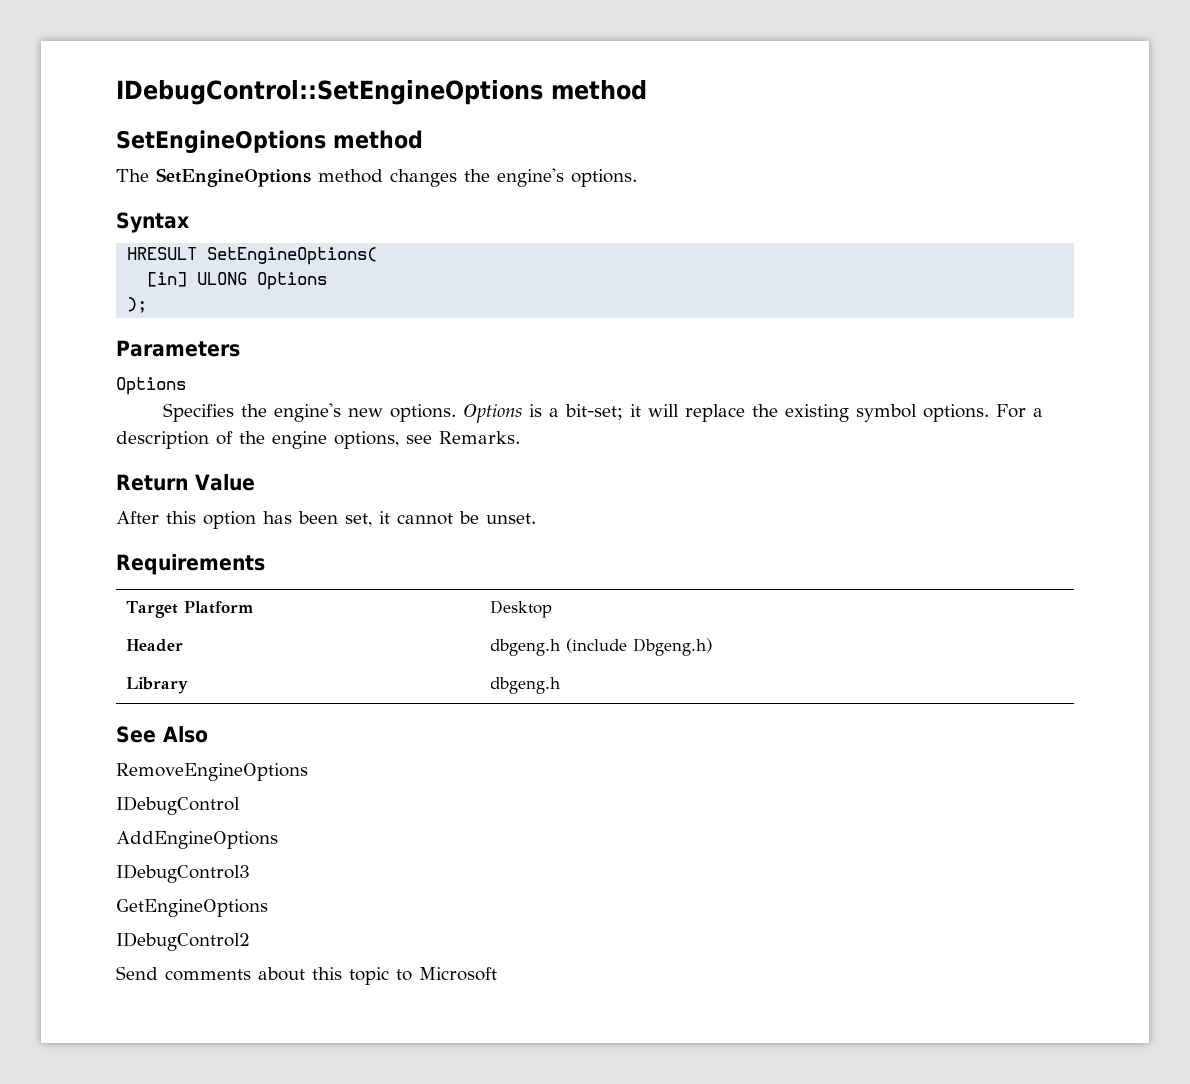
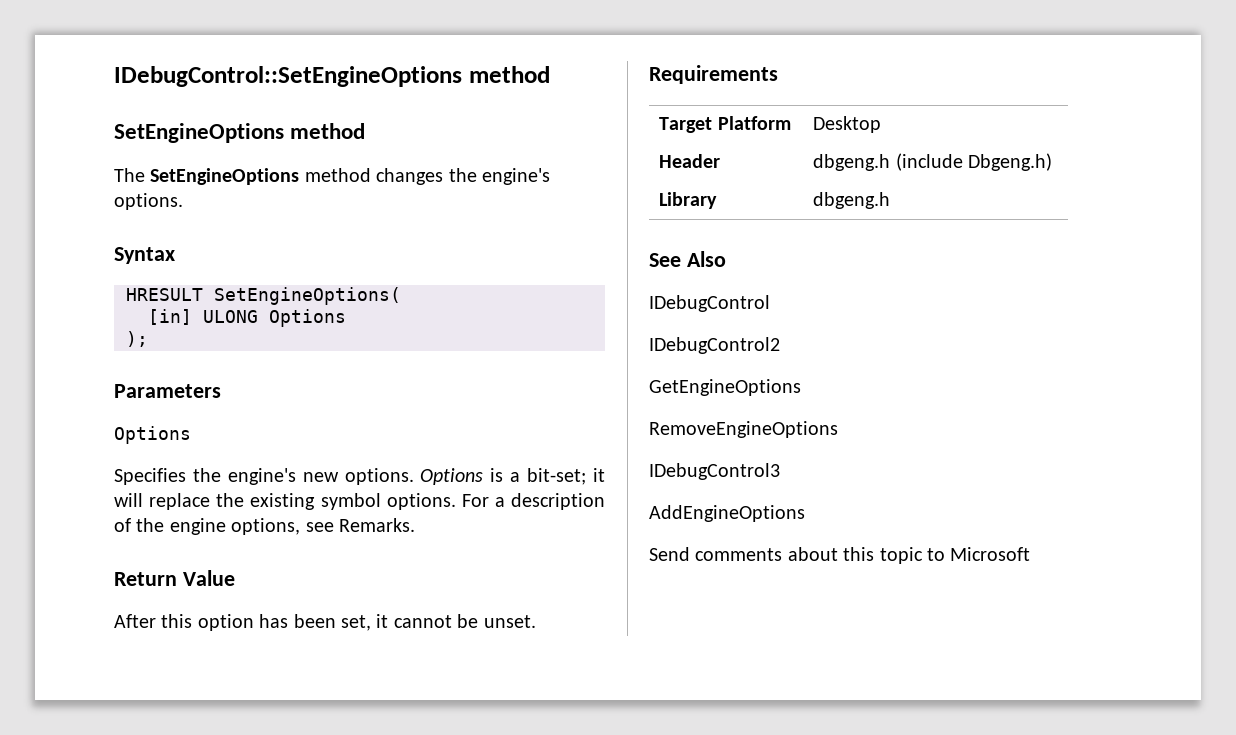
[116,763,308,781] // RemoveEngineOptions -> (726, 259) none
[116,831,278,849] AddEngineOptions -> [649,337,780,354] [649,379,801,396] [649,421,838,438] IDebugControl2 // GetEngineOptions // RemoveEngineOptions
[116,899,268,917] [116,932,250,951] GetEngineOptions // IDebugControl2 -> [649,505,805,522] AddEngineOptions

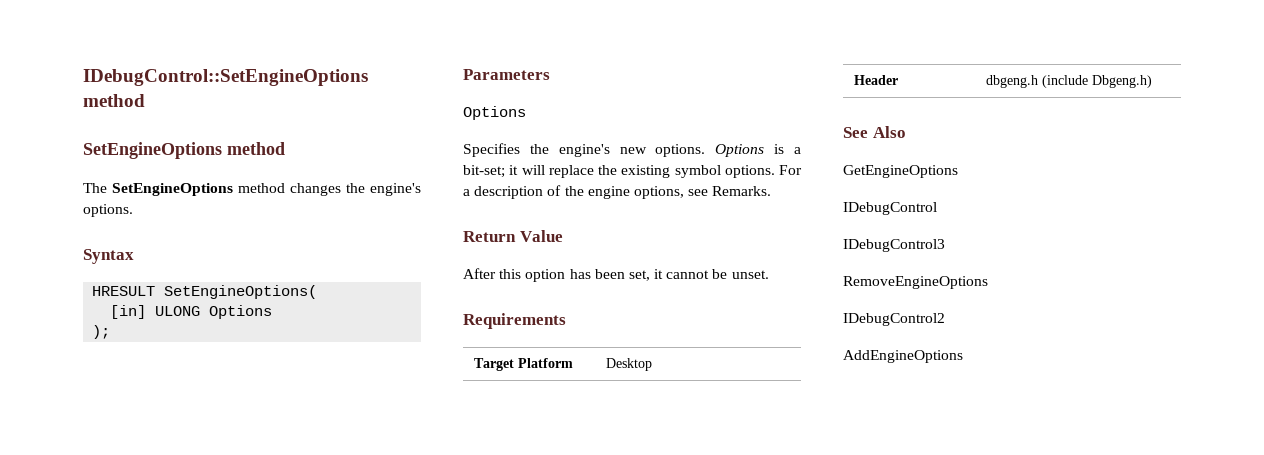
[659,192,718,209] [813,192,891,209] // Library | dbgeng.h -> (1153, 81) none
(726, 259) none -> [843,165,958,178] // GetEngineOptions
(770, 303) none -> [843,239,945,252] [843,276,988,289] // IDebugControl3 // RemoveEngineOptions
[649,379,801,396] [649,421,838,438] [649,463,780,480] [649,505,805,522] [649,547,1031,564] GetEngineOptions // RemoveEngineOptions // IDebugControl3 // AddEngineOptions // Send comments about this topic to Microsoft -> [843,350,963,363] AddEngineOptions

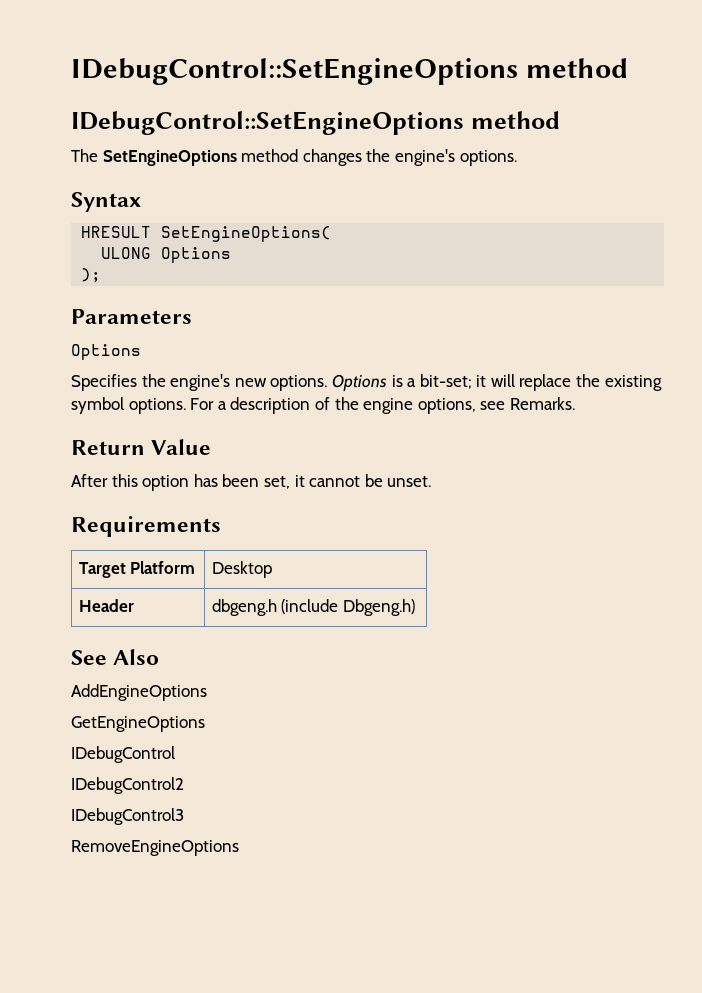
[83,69,368,86] [83,94,145,107] [83,142,222,159] IDebugControl::SetEngineOptions method // SetEngineOptions -> [71,58,628,85] [71,111,464,135] IDebugControl::SetEngineOptions method // IDebugControl::SetEngineOptions
[110,305,147,319] [in] -> (332, 234) none
(906, 132) none -> [71,684,207,701] // AddEngineOptions
(937, 208) none -> [71,777,184,794] // IDebugControl2
[843,313,945,326] [843,350,963,363] // IDebugControl2 // AddEngineOptions -> (239, 848) none

